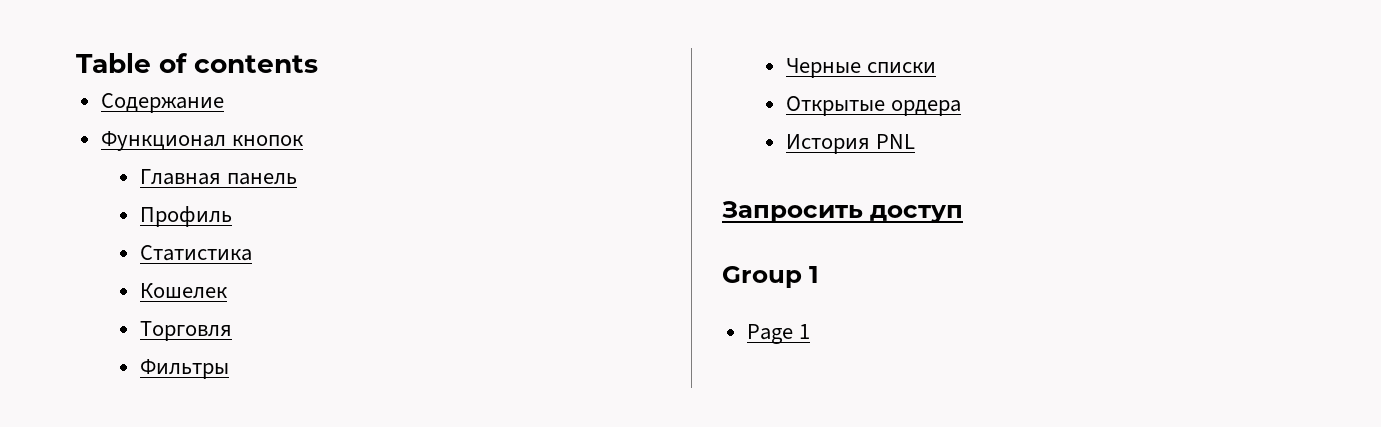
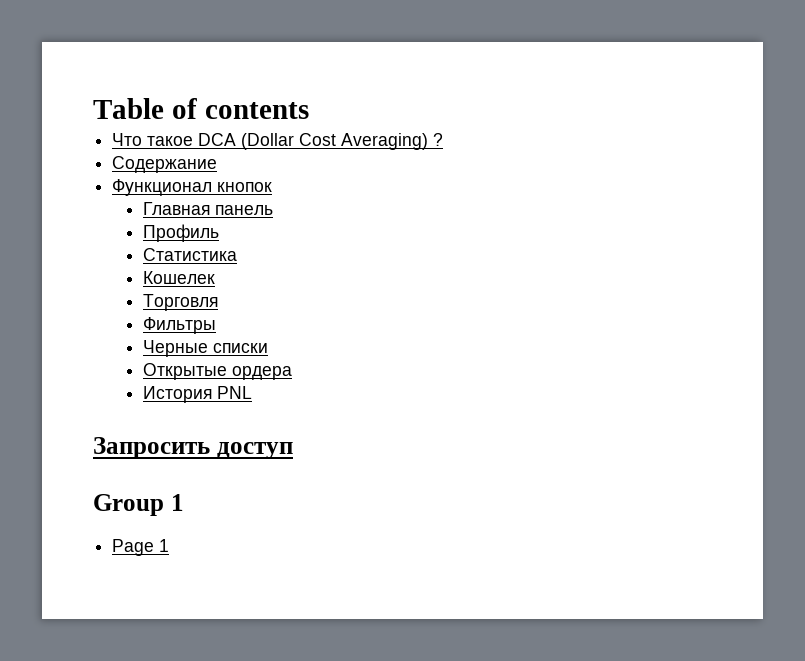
(318, 64) none -> [112,133,444,150] // Что такое DCA (Dollar Cost Averaging) ?

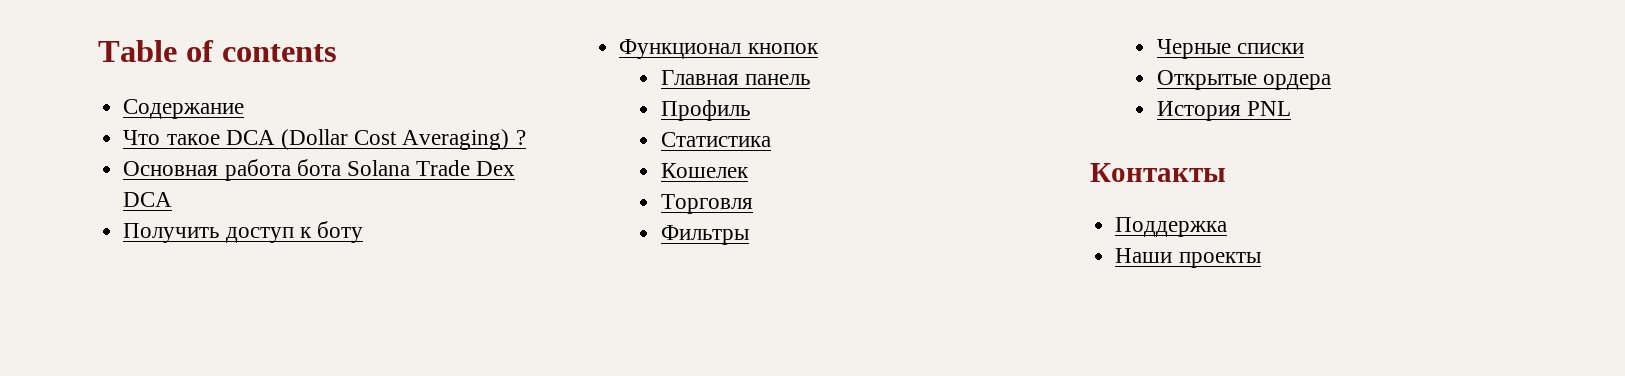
(309, 110) none -> [123,99,245,119] // Содержание
[112,156,218,173] Содержание -> [123,159,516,181] [123,192,173,207] [123,221,363,243] Основная работа бота Solana Trade Dex DCA // Получить доступ к боту
[93,437,293,459] [93,494,184,516] [112,539,170,556] Запросить доступ // Group 1 // Page 1 -> [1090,163,1226,182] [1115,217,1228,237] [1115,248,1261,268] Контакты // Поддержка // Наши проекты

